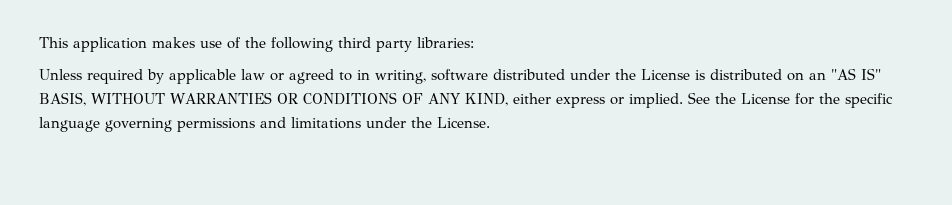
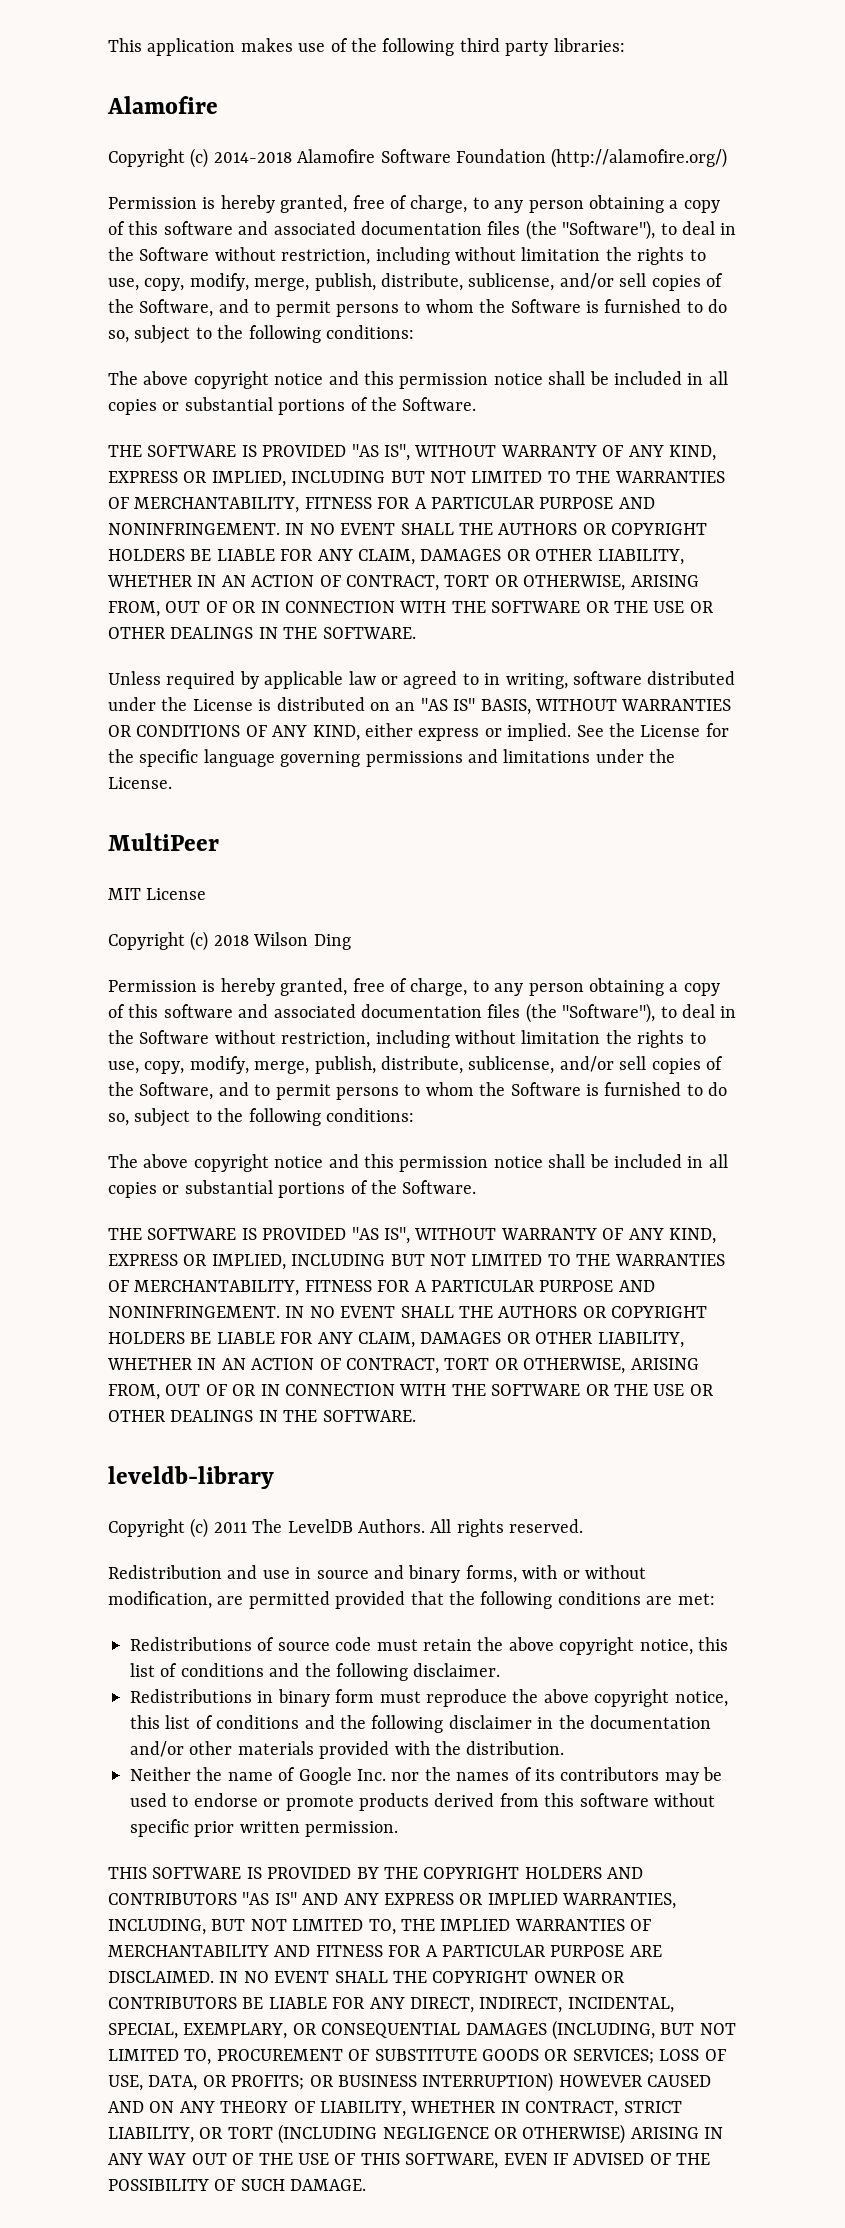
(474, 42) none -> [107,96,218,114] [108,148,728,168] [108,195,720,213] [108,220,737,240] [108,247,706,265] [108,273,723,291] [108,299,728,317] [108,325,414,344] [108,371,728,389] [108,397,477,415] [108,444,716,461] [108,471,725,487] [108,497,655,513] [108,523,708,535] [108,549,684,565] [107,575,699,591] [108,601,714,617] [108,627,416,639] // Alamofire // Copyright (c) 2014-2018 Alamofire Software Foundation (http://alamofire.org/) // Permission is hereby granted, free of charge, to any person obtaining a copy of this software and associated documentation files (the "Software"), to deal in the Software without restriction, including without limitation the rights to use, copy, modify, merge, publish, distribute, sublicense, and/or sell copies of the Software, and to permit persons to whom the Software is furnished to do so, subject to the following conditions: // The above copyright notice and this permission notice shall be included in all copies or substantial portions of the Software. // THE SOFTWARE IS PROVIDED "AS IS", WITHOUT WARRANTY OF ANY KIND, EXPRESS OR IMPLIED, INCLUDING BUT NOT LIMITED TO THE WARRANTIES OF MERCHANTABILITY, FITNESS FOR A PARTICULAR PURPOSE AND NONINFRINGEMENT. IN NO EVENT SHALL THE AUTHORS OR COPYRIGHT HOLDERS BE LIABLE FOR ANY CLAIM, DAMAGES OR OTHER LIABILITY, WHETHER IN AN ACTION OF CONTRACT, TORT OR OTHERWISE, ARISING FROM, OUT OF OR IN CONNECTION WITH THE SOFTWARE OR THE USE OR OTHER DEALINGS IN THE SOFTWARE.
(490, 122) none -> [108,833,219,851] [108,888,207,900] [108,931,351,951] [108,978,720,996] [108,1003,737,1023] [108,1030,706,1048] [108,1056,723,1074] [108,1082,728,1100] [108,1108,414,1127] [108,1154,728,1172] [108,1180,477,1198] [108,1227,716,1244] [108,1254,725,1270] [108,1280,655,1296] [108,1306,708,1318] [108,1332,684,1348] [107,1358,699,1374] [108,1384,714,1400] [108,1410,416,1422] [108,1466,274,1489] [108,1518,584,1538] [108,1565,646,1583] [108,1591,715,1609] [130,1637,728,1655] [130,1663,501,1681] [130,1689,728,1707] [130,1715,711,1733] [130,1741,565,1759] [130,1767,723,1785] [130,1793,715,1811] [130,1819,399,1837] [108,1867,644,1879] [108,1892,677,1909] [108,1919,652,1935] [108,1945,662,1957] [108,1971,626,1983] [108,1997,674,2013] [108,2020,736,2040] [108,2049,726,2065] [108,2072,712,2092] [108,2101,682,2117] [108,2124,724,2144] [108,2153,711,2169] [108,2179,367,2191] // MultiPeer // MIT License // Copyright (c) 2018 Wilson Ding // Permission is hereby granted, free of charge, to any person obtaining a copy of this software and associated documentation files (the "Software"), to deal in the Software without restriction, including without limitation the rights to use, copy, modify, merge, publish, distribute, sublicense, and/or sell copies of the Software, and to permit persons to whom the Software is furnished to do so, subject to the following conditions: // The above copyright notice and this permission notice shall be included in all copies or substantial portions of the Software. // THE SOFTWARE IS PROVIDED "AS IS", WITHOUT WARRANTY OF ANY KIND, EXPRESS OR IMPLIED, INCLUDING BUT NOT LIMITED TO THE WARRANTIES OF MERCHANTABILITY, FITNESS FOR A PARTICULAR PURPOSE AND NONINFRINGEMENT. IN NO EVENT SHALL THE AUTHORS OR COPYRIGHT HOLDERS BE LIABLE FOR ANY CLAIM, DAMAGES OR OTHER LIABILITY, WHETHER IN AN ACTION OF CONTRACT, TORT OR OTHERWISE, ARISING FROM, OUT OF OR IN CONNECTION WITH THE SOFTWARE OR THE USE OR OTHER DEALINGS IN THE SOFTWARE. // leveldb-library // Copyright (c) 2011 The LevelDB Authors. All rights reserved. // Redistribution and use in source and binary forms, with or without modification, are permitted provided that the following conditions are met: // Redistributions of source code must retain the above copyright notice, this list of conditions and the following disclaimer. // Redistributions in binary form must reproduce the above copyright notice, this list of conditions and the following disclaimer in the documentation and/or other materials provided with the distribution. // Neither the name of Google Inc. nor the names of its contributors may be used to endorse or promote products derived from this software without specific prior written permission. // THIS SOFTWARE IS PROVIDED BY THE COPYRIGHT HOLDERS AND CONTRIBUTORS "AS IS" AND ANY EXPRESS OR IMPLIED WARRANTIES, INCLUDING, BUT NOT LIMITED TO, THE IMPLIED WARRANTIES OF MERCHANTABILITY AND FITNESS FOR A PARTICULAR PURPOSE ARE DISCLAIMED. IN NO EVENT SHALL THE COPYRIGHT OWNER OR CONTRIBUTORS BE LIABLE FOR ANY DIRECT, INDIRECT, INCIDENTAL, SPECIAL, EXEMPLARY, OR CONSEQUENTIAL DAMAGES (INCLUDING, BUT NOT LIMITED TO, PROCUREMENT OF SUBSTITUTE GOODS OR SERVICES; LOSS OF USE, DATA, OR PROFITS; OR BUSINESS INTERRUPTION) HOWEVER CAUSED AND ON ANY THEORY OF LIABILITY, WHETHER IN CONTRACT, STRICT LIABILITY, OR TORT (INCLUDING NEGLIGENCE OR OTHERWISE) ARISING IN ANY WAY OUT OF THE USE OF THIS SOFTWARE, EVEN IF ADVISED OF THE POSSIBILITY OF SUCH DAMAGE.

